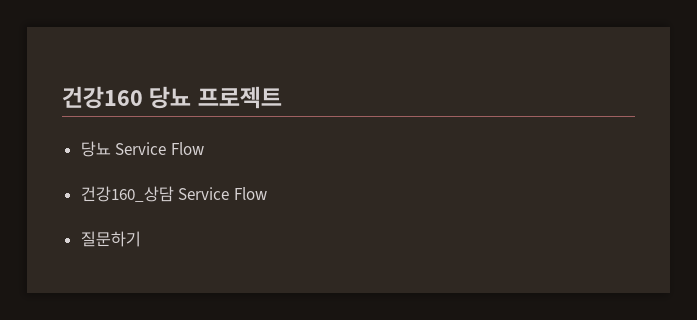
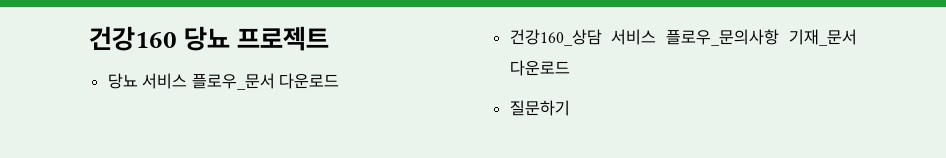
[115,142,204,155] [80,186,267,202] Service Flow // 건강160_상담 Service Flow -> [142,73,340,90] [509,29,857,46] [509,60,570,76] 서비스 플로우_문서 다운로드 // 건강160_상담 서비스 플로우_문의사항 기재_문서 다운로드

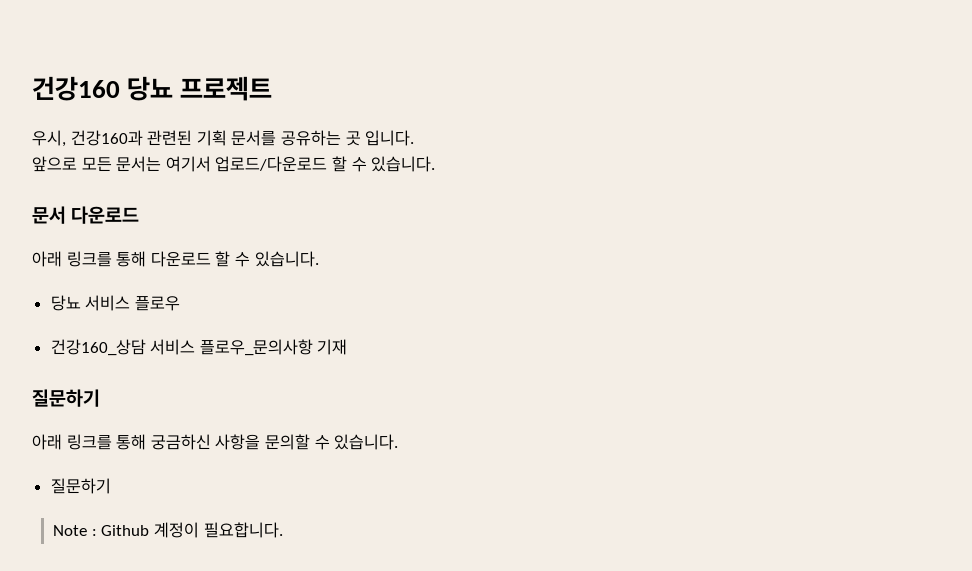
(330, 38) none -> [32,130,415,147] [32,156,436,172] [32,206,140,224] [32,251,319,267] // 우시, 건강160과 관련된 기획 문서를 공유하는 곳 입니다. // 앞으로 모든 문서는 여기서 업로드/다운로드 할 수 있습니다. // 문서 다운로드 // 아래 링크를 통해 다운로드 할 수 있습니다.
[191,73,340,90] 플로우_문서 다운로드 -> [134,296,180,311] 플로우
[789,29,857,46] [509,60,570,76] [509,100,570,116] 기재_문서 다운로드 // 질문하기 -> [317,339,348,355] [32,389,100,407] [32,434,399,450] [50,478,111,494] [53,522,283,538] 기재 // 질문하기 // 아래 링크를 통해 궁금하신 사항을 문의할 수 있습니다. // 질문하기 // Note : Github 계정이 필요합니다.

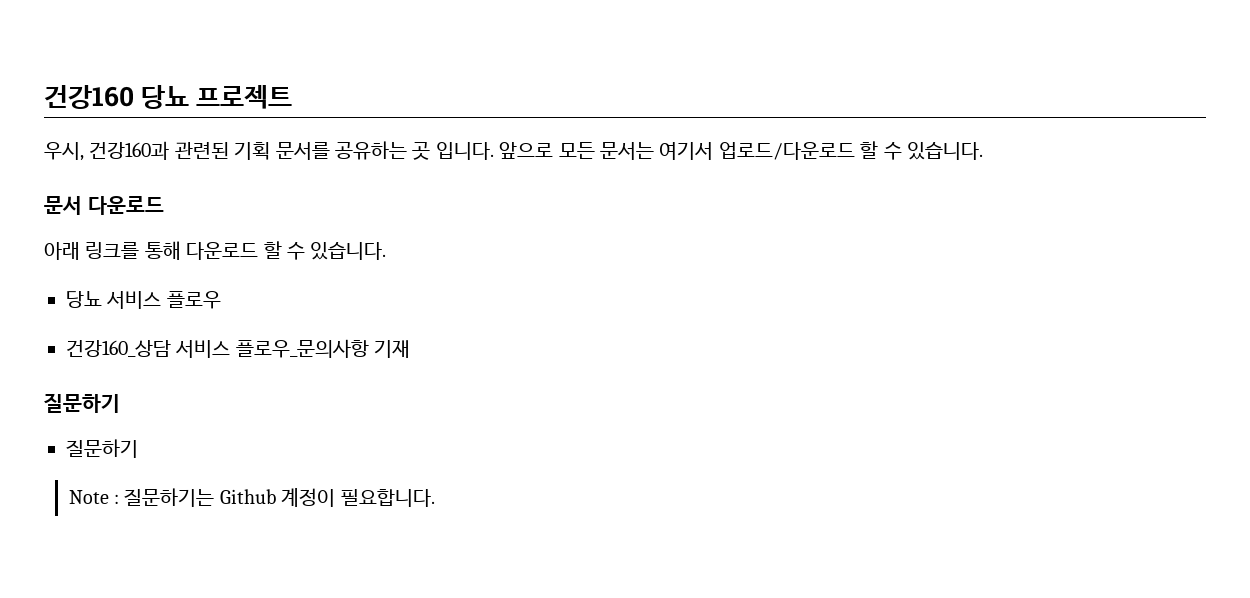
(415, 138) // -> (494, 151) none
[32,434,399,450] // 아래 링크를 통해 궁금하신 사항을 문의할 수 있습니다. -> (120, 403) none
(97, 532) none -> [124,488,215,507] 질문하기는

